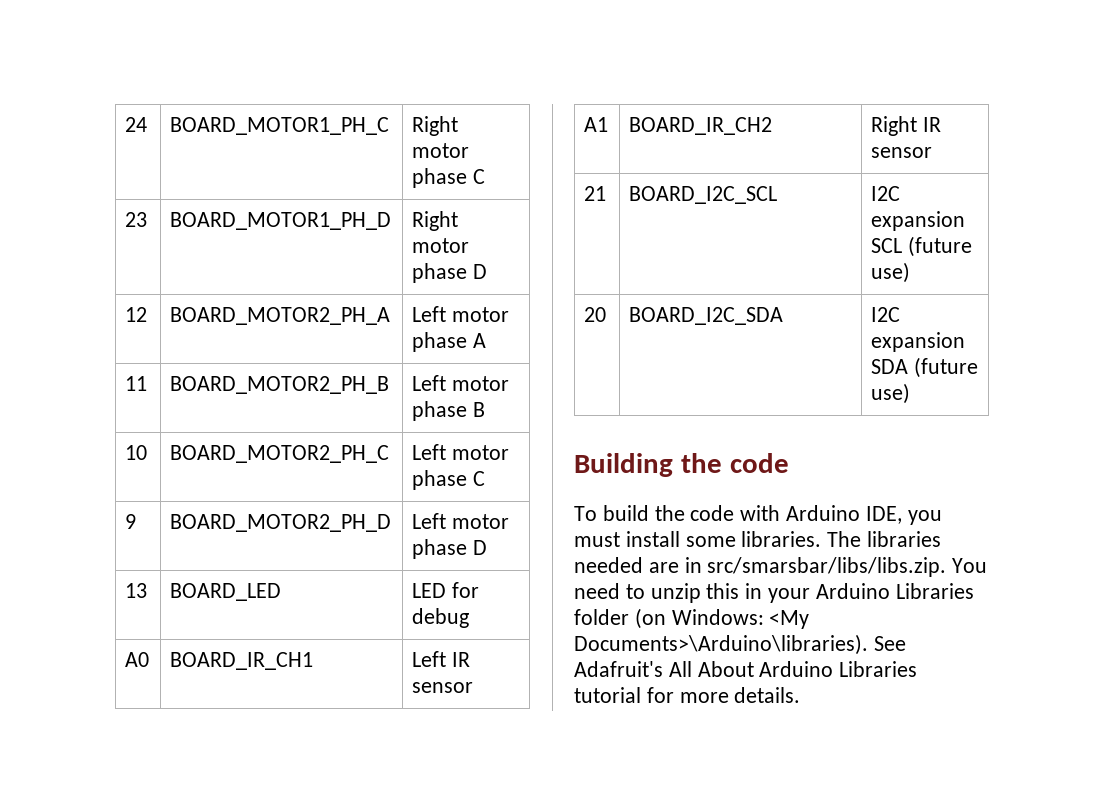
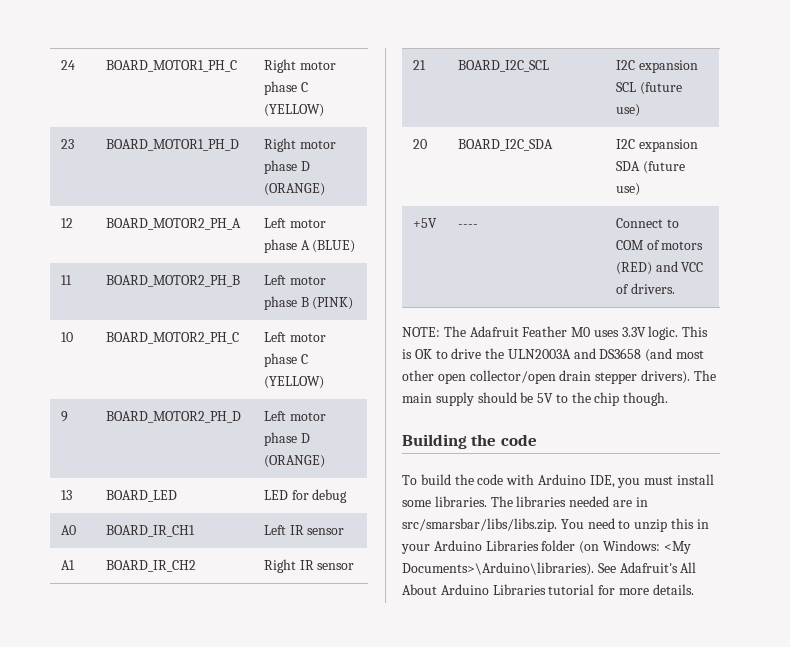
(485, 176) none -> [263,104,324,117] (YELLOW)
(487, 271) none -> [263,183,325,196] (ORANGE)
(486, 340) none -> [312,240,356,253] (BLUE)
(485, 409) none -> [312,297,354,310] (PINK)
(485, 478) none -> [263,376,324,389] (YELLOW)
(487, 547) none -> [263,455,325,468] (ORANGE)
(911, 393) none -> [412,218,437,228] [457,224,478,228] [615,218,679,228] [615,240,704,250] [615,261,704,275] [615,283,675,294] [402,326,709,340] [402,348,705,362] [402,370,716,384] [402,392,669,406] // +5V | ---- | Connect to COM of motors (RED) and VCC of drivers. // NOTE: The Adafruit Feather M0 uses 3.3V logic. This is OK to drive the ULN2003A and DS3658 (and most other open collector/open drain stepper drivers). The main supply should be 5V to the chip though.

